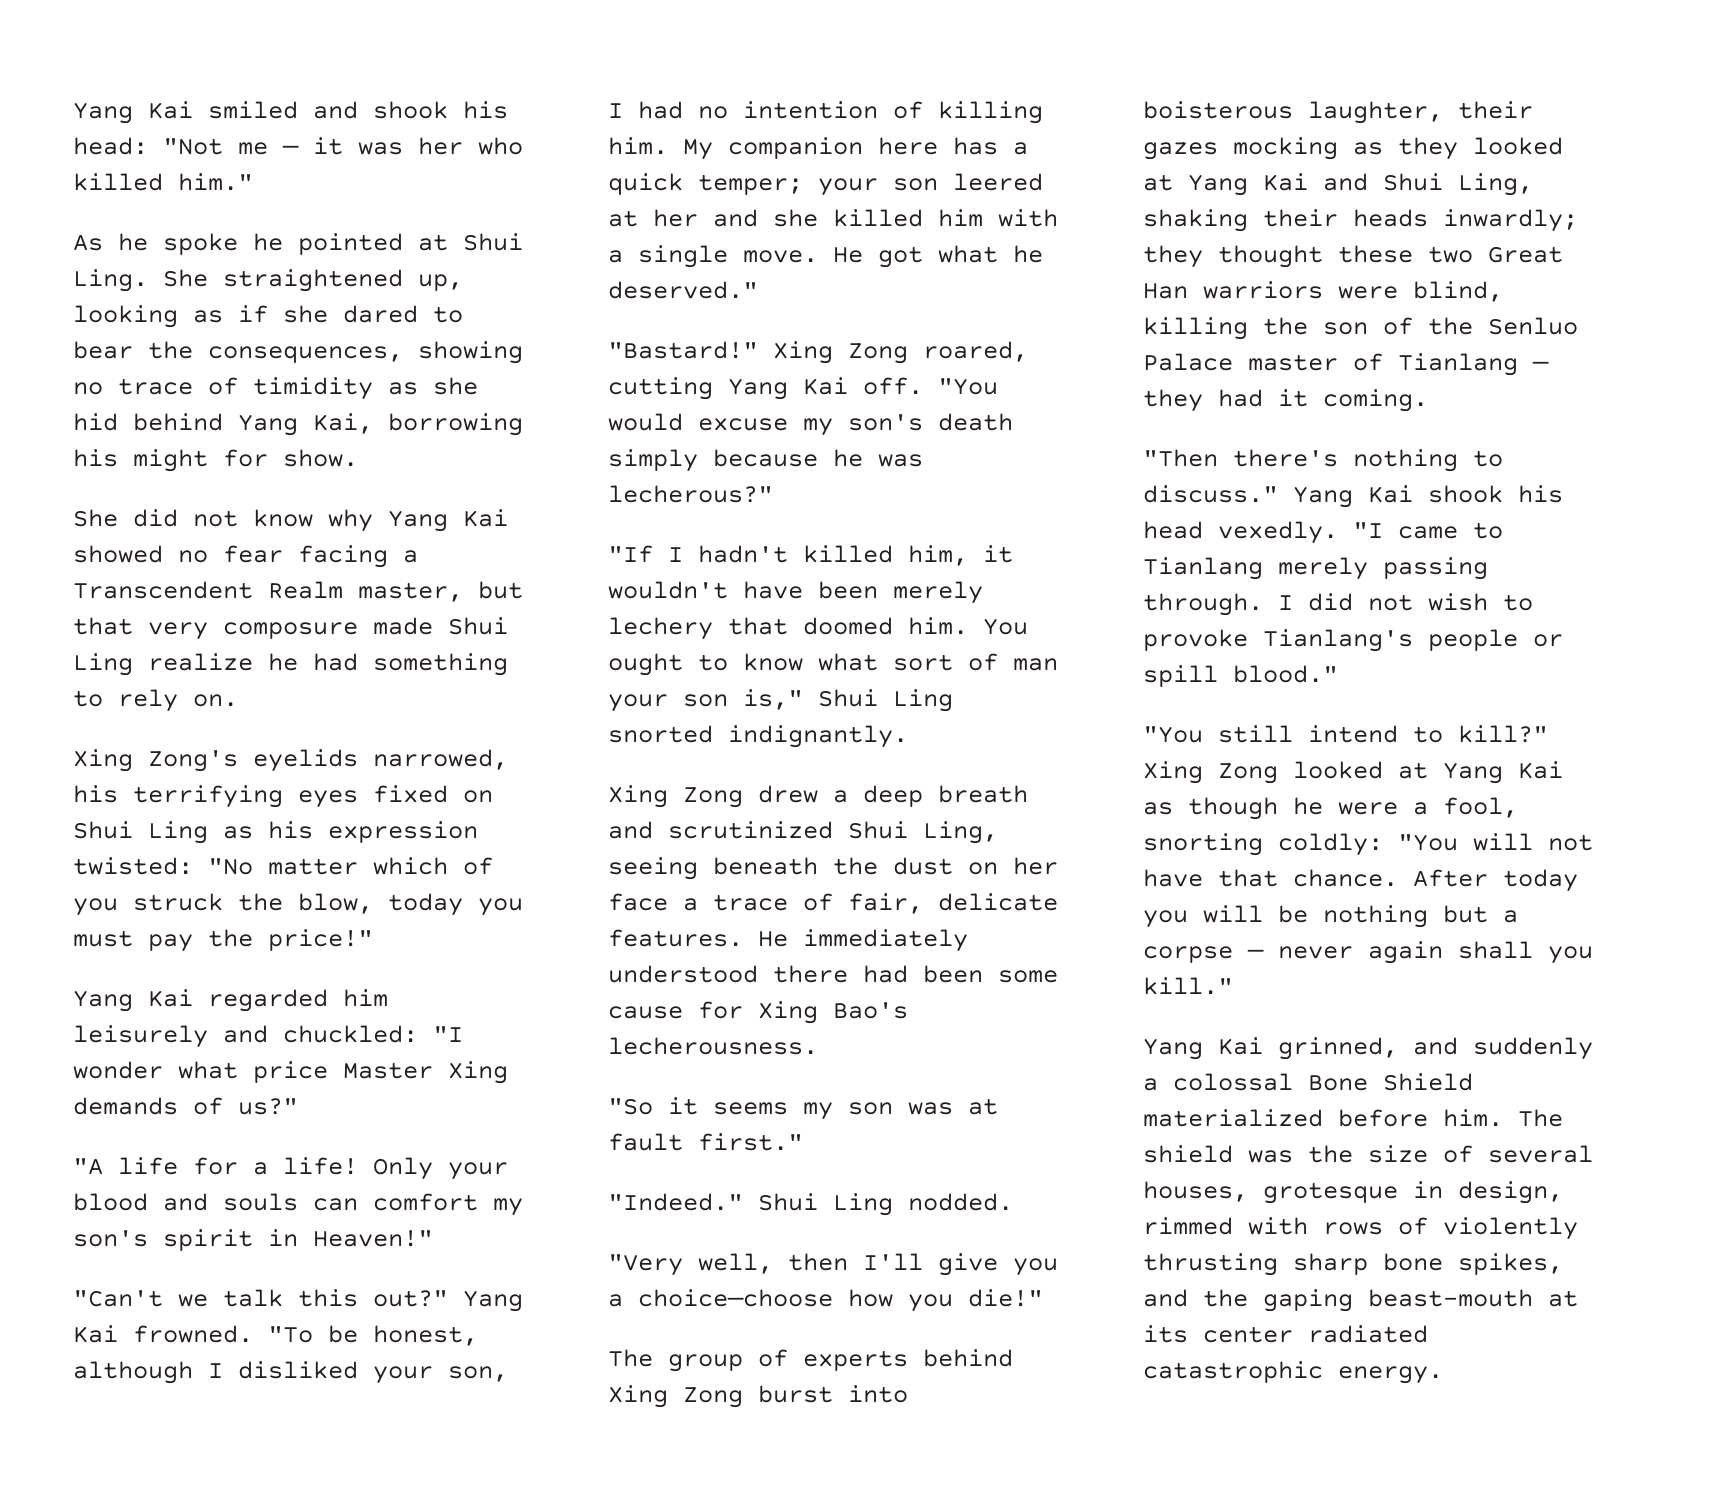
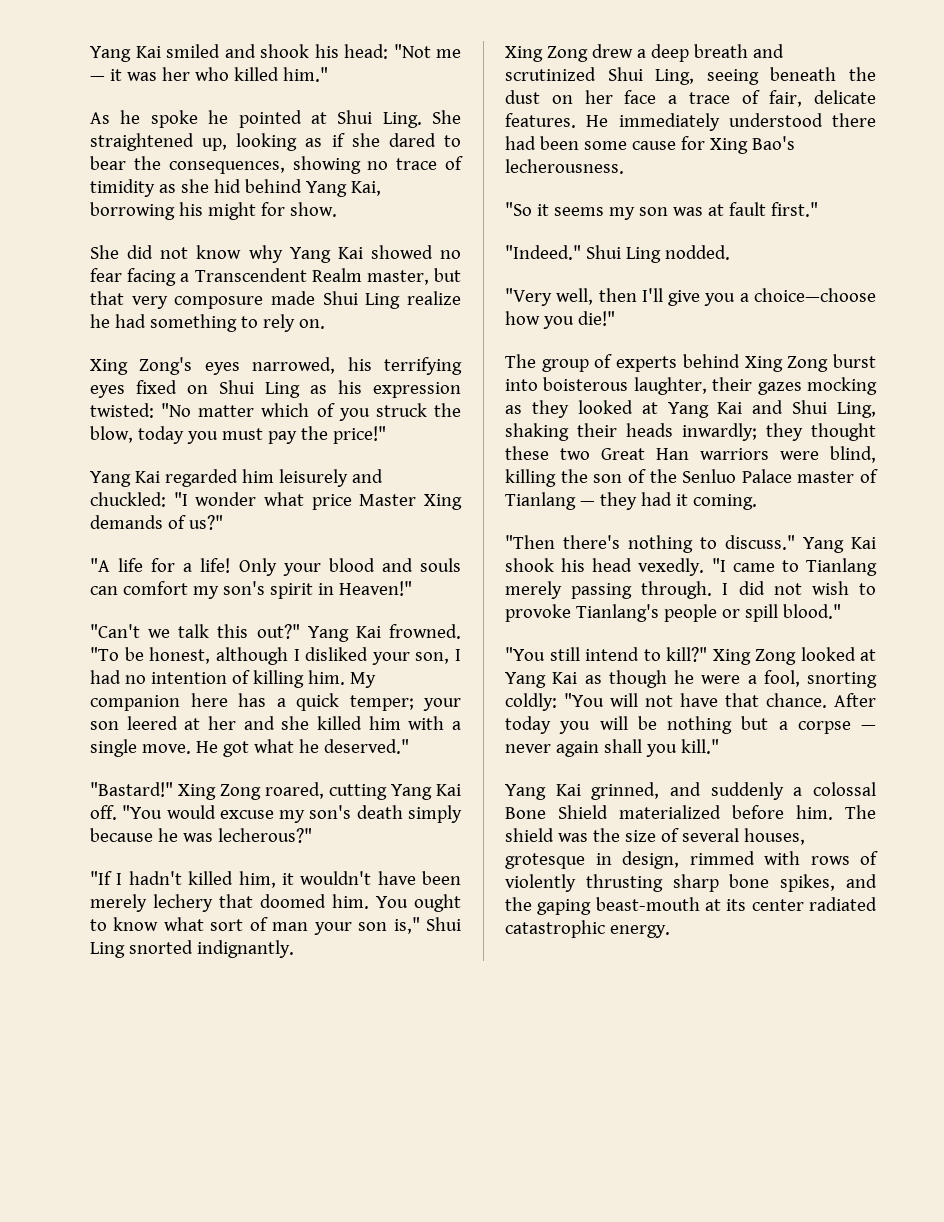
[253,749,358,772] eyelids -> [204,362,240,375] eyes

